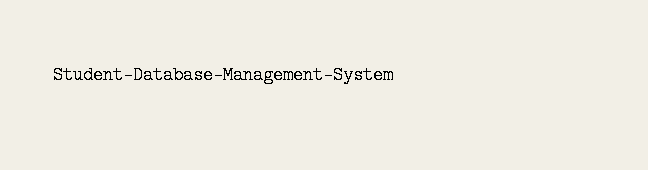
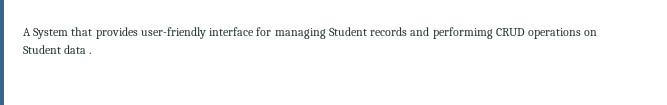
[53,66,393,84] Student-Database-Management-System -> [23,27,598,39] [23,45,92,54] A System that provides user-friendly interface for managing Student records and performimg CRUD operations on Student data .

